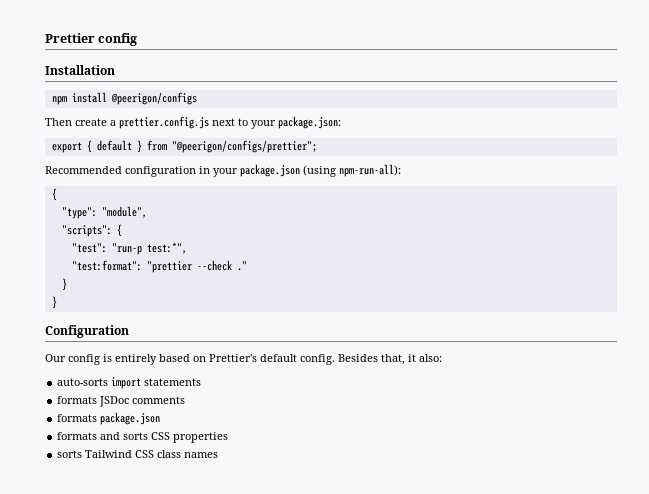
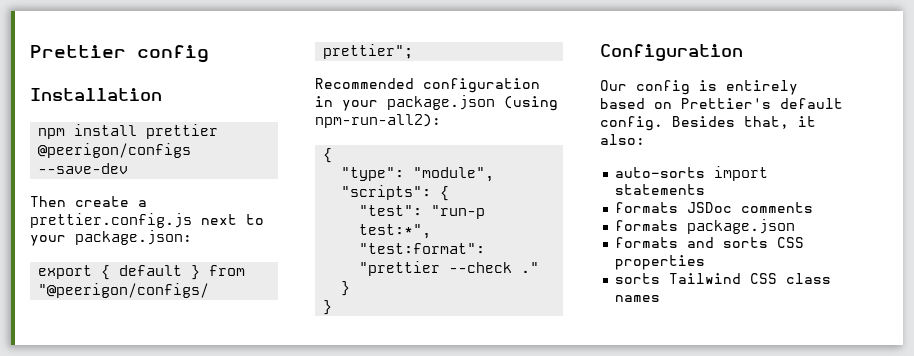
(107, 97) none -> [146,124,219,139] prettier
(197, 98) none -> [38,163,129,174] --save-dev
[339,164,401,177] npm-run-all): -> [315,114,441,128] npm-run-all2):

